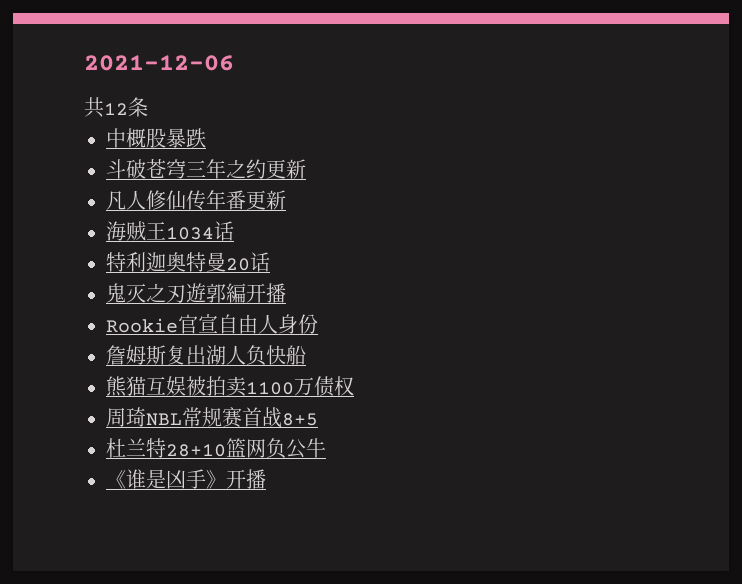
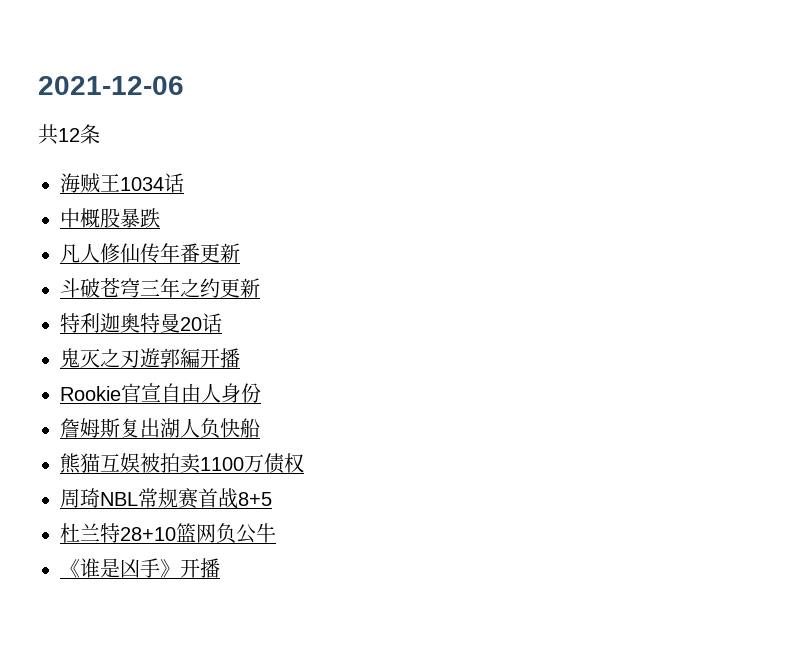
(148, 107) none -> [60,173,184,193] // 海贼王1034话
(206, 138) none -> [60,243,240,263] // 凡人修仙传年番更新
[106,190,286,210] [106,221,234,241] // 凡人修仙传年番更新 // 海贼王1034话 -> (260, 288) none

